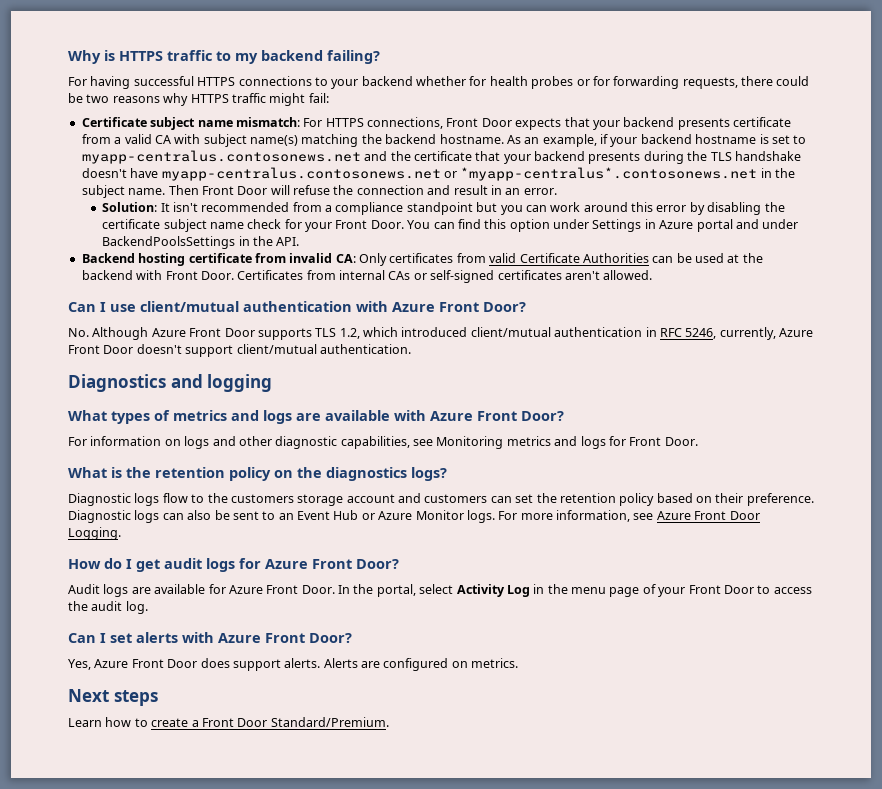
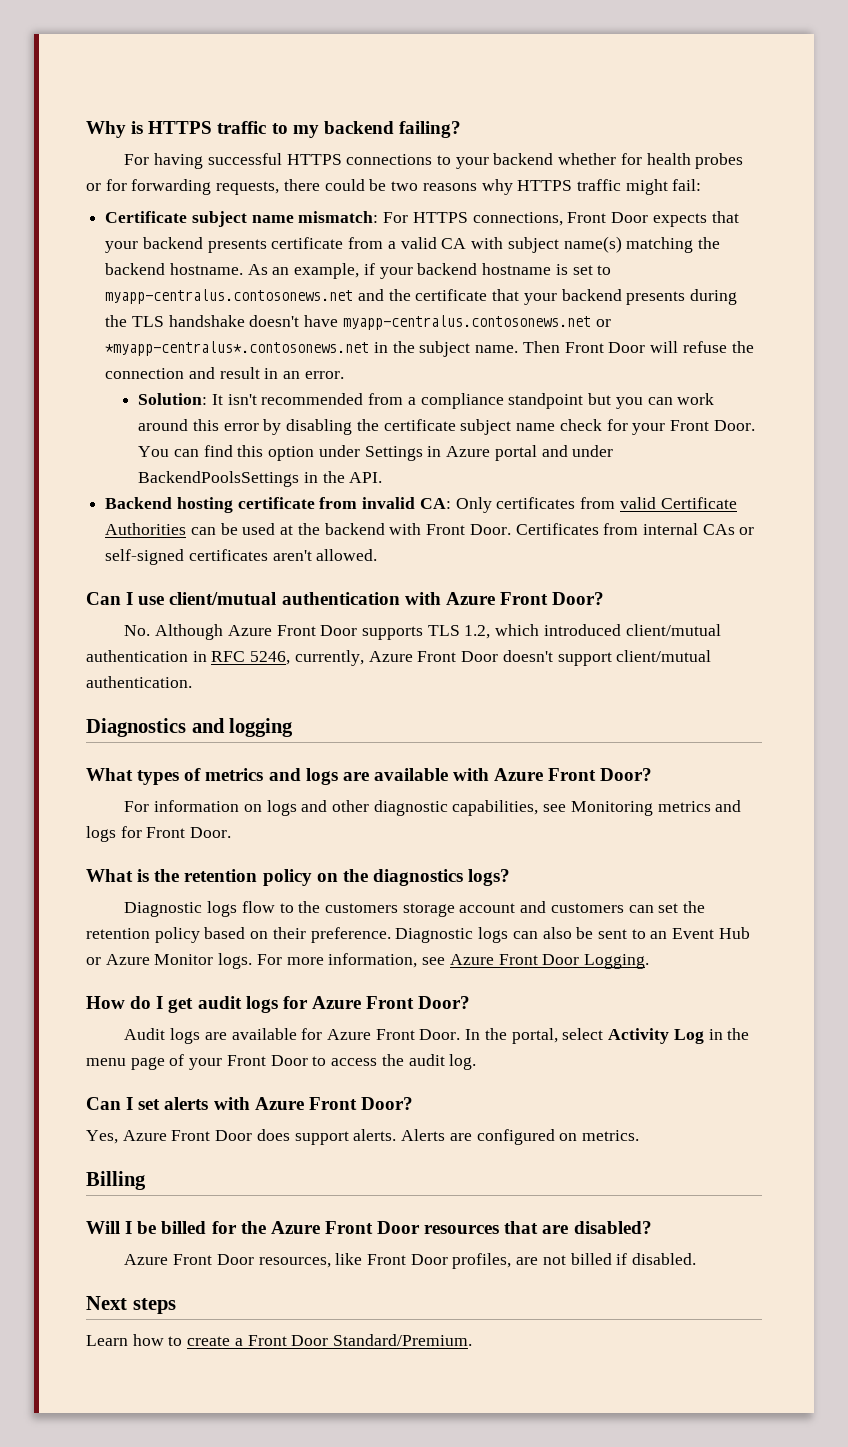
(519, 663) none -> [86,1171,146,1190] [86,1221,652,1234] [124,1253,697,1269] // Billing // Will I be billed for the Azure Front Door resources that are disabled? // Azure Front Door resources, like Front Door profiles, are not billed if disabled.

